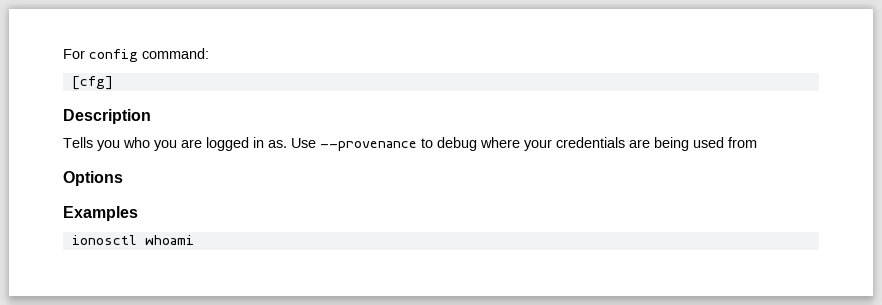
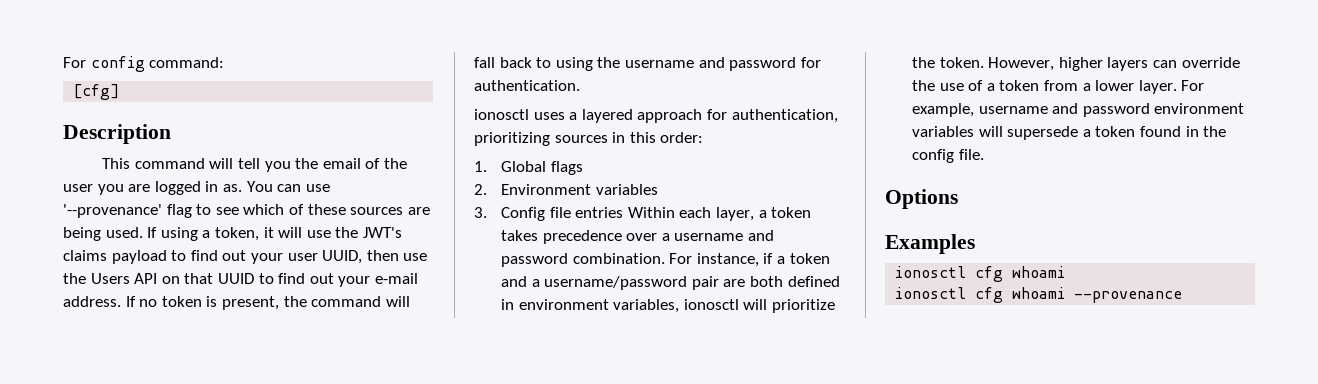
[63,137,150,151] Tells you who -> [102,158,407,172] [63,184,93,192] This command will tell you the email of the user
[291,137,757,151] Use --provenance to debug where your credentials are being used from -> [246,181,330,192] [63,204,430,218] [63,227,402,241] [63,250,428,264] [63,273,418,287] [63,296,410,310] [474,57,821,71] [474,80,580,91] [474,109,838,123] [474,132,704,146] [474,161,583,175] [474,184,658,195] [474,207,812,221] [500,230,774,244] [500,253,830,267] [500,276,840,290] [500,299,835,313] [911,57,1240,71] [911,80,1205,94] [911,103,1245,117] [911,126,1227,140] [911,149,984,163] You can use '--provenance' flag to see which of these sources are being used. If using a token, it will use the JWT's claims payload to find out your user UUID, then use the Users API on that UUID to find out your e-mail address. If no token is present, the command will fall back to using the username and password for authentication. // ionosctl uses a layered approach for authentication, prioritizing sources in this order: // 1. Global flags // 2. Environment variables // 3. Config file entries Within each layer, a token takes precedence over a username and password combination. For instance, if a token and a username/password pair are both defined in environment variables, ionosctl will prioritize the token. However, higher layers can override the use of a token from a lower layer. For example, username and password environment variables will supersede a token found in the config file.
[144,235,194,245] whoami -> [975,266,1066,282] [895,287,1183,303] cfg whoami // ionosctl cfg whoami --provenance

